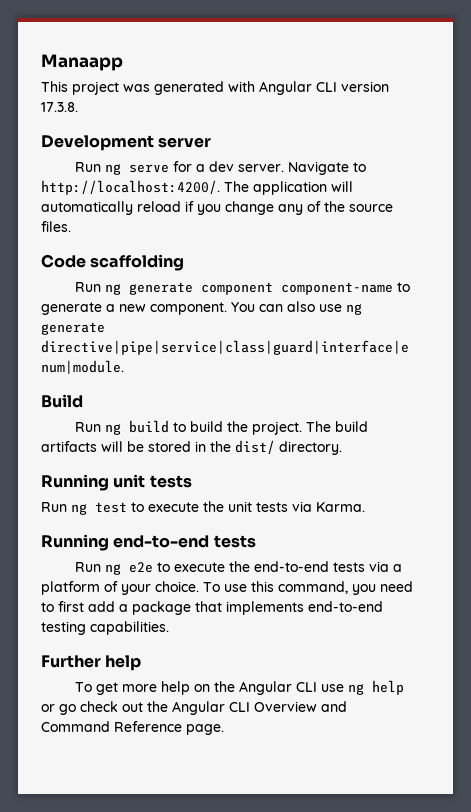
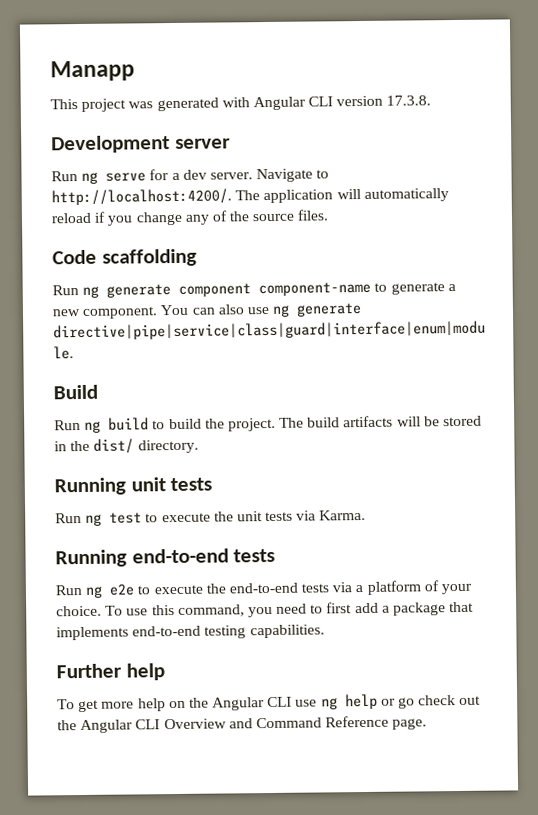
[41,54,123,71] Manaapp -> [50,60,135,82] Manapp

